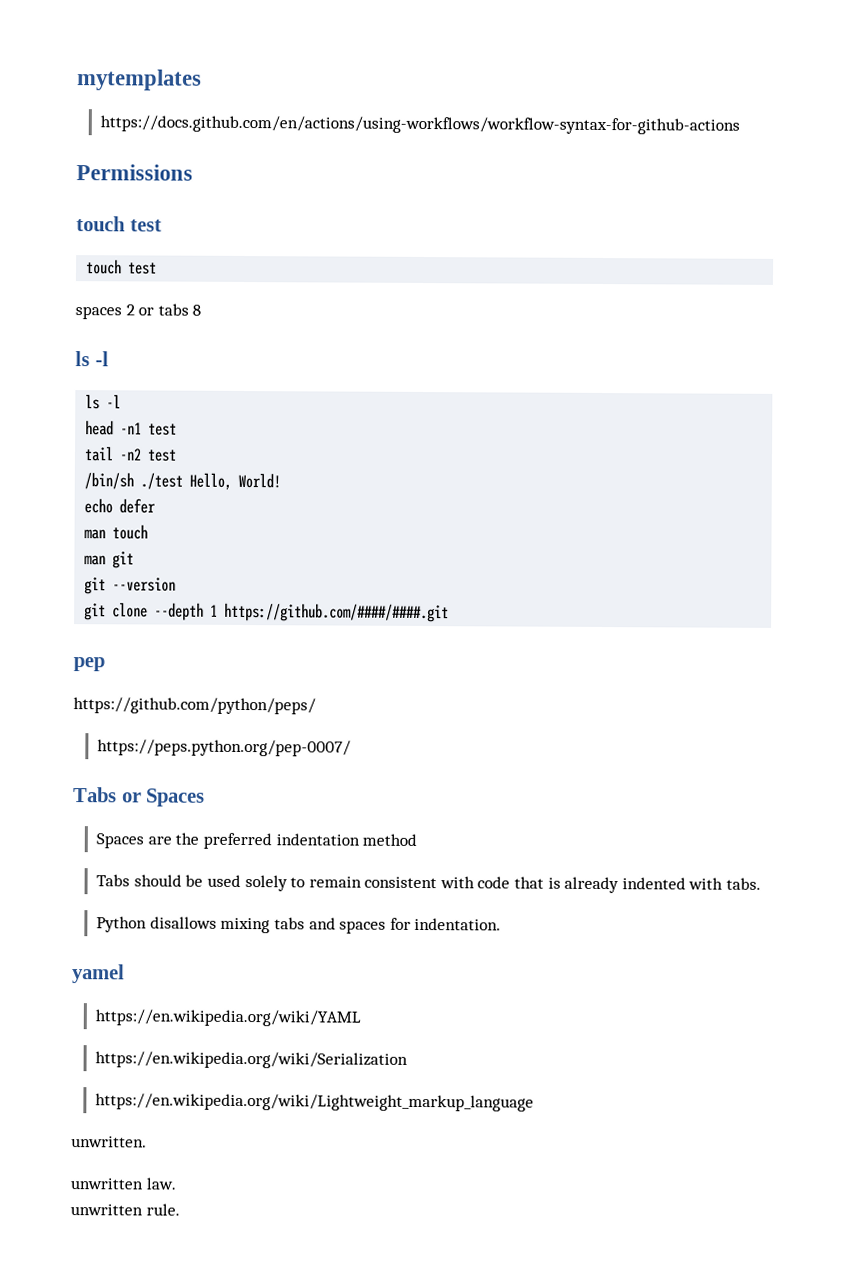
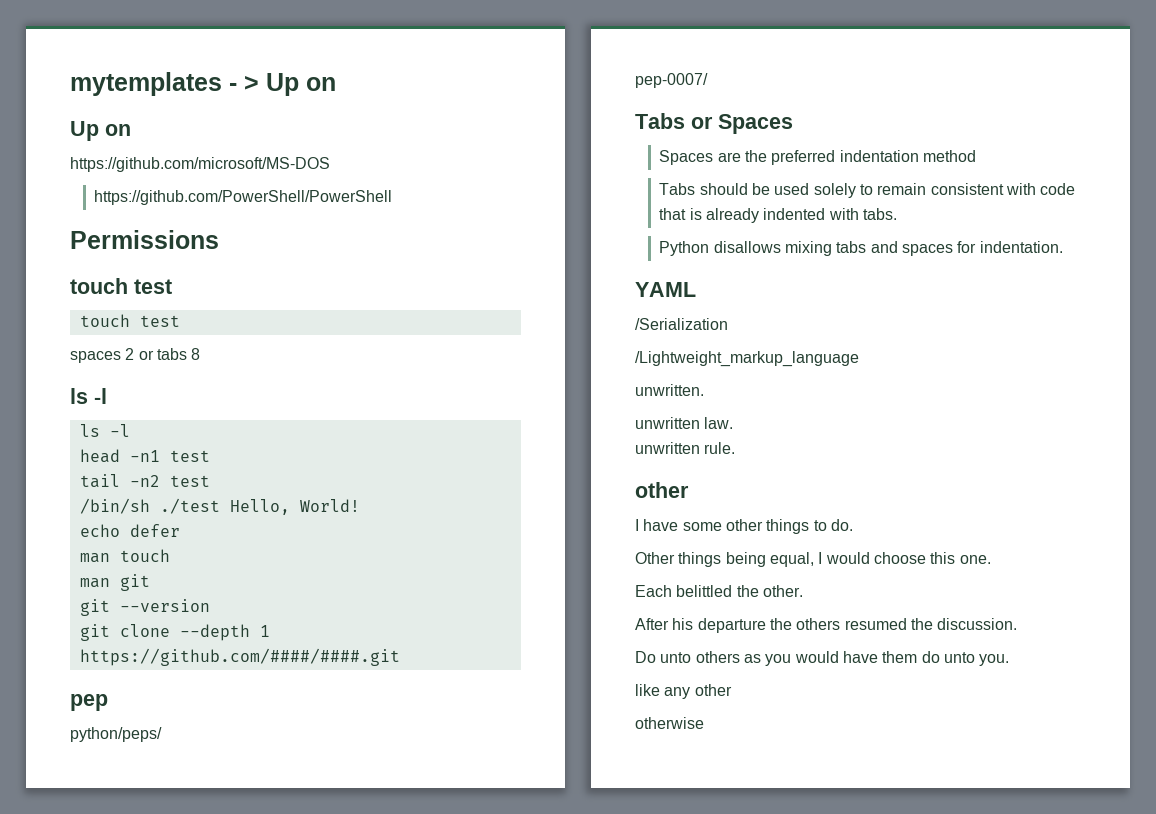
[100,115,741,135] // https://docs.github.com/en/actions/using-workflows/workflow-syntax-for-github-actions -> [229,73,336,96] [70,121,131,141] [70,157,330,172] [94,190,393,205] - > Up on // Up on // https://github.com/microsoft/MS-DOS // https://github.com/PowerShell/PowerShell
[73,697,316,715] [97,739,352,757] https://github.com/python/peps/ // https://peps.python.org/pep-0007/ -> [70,727,162,742] [635,73,708,88] python/peps/ // pep-0007/
[72,964,125,984] [95,1009,362,1027] [95,1051,409,1069] [95,1093,535,1112] yamel // https://en.wikipedia.org/wiki/YAML // https://en.wikipedia.org/wiki/Serialization // https://en.wikipedia.org/wiki/Lightweight_markup_language -> [635,282,696,297] [635,318,728,330] [635,351,859,367] YAML // /Serialization // /Lightweight_markup_language
(180, 1209) none -> [635,482,689,498] [635,519,853,534] [635,552,991,567] [635,585,803,597] [635,618,1018,633] [635,651,1010,666] [635,684,732,699] [635,717,704,729] // other // I have some other things to do. // Other things being equal, I would choose this one. // Each belittled the other. // After his departure the others resumed the discussion. // Do unto others as you would have them do unto you. // like any other // otherwise

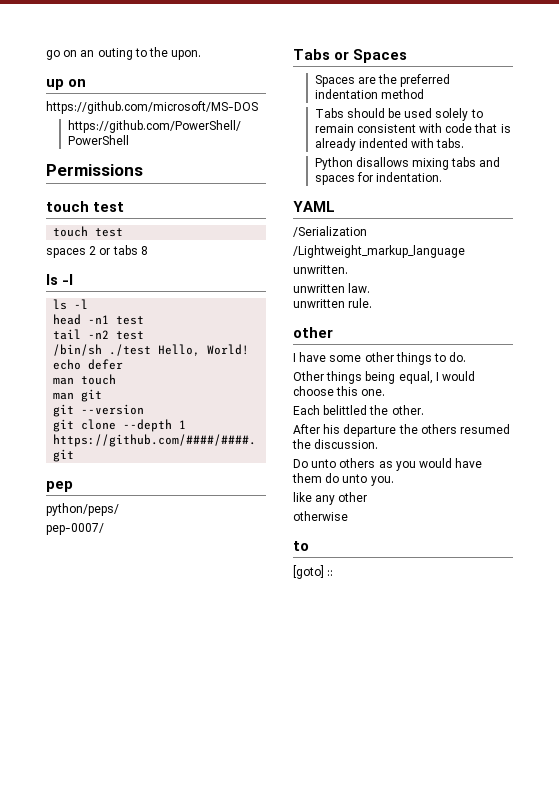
[70,72,336,96] [70,121,99,141] mytemplates - > Up on // Up -> [46,47,202,60] [46,79,64,90] go on an outing to the upon. // up
(704, 723) none -> [293,541,309,551] [293,565,334,579] // to // [goto] ::

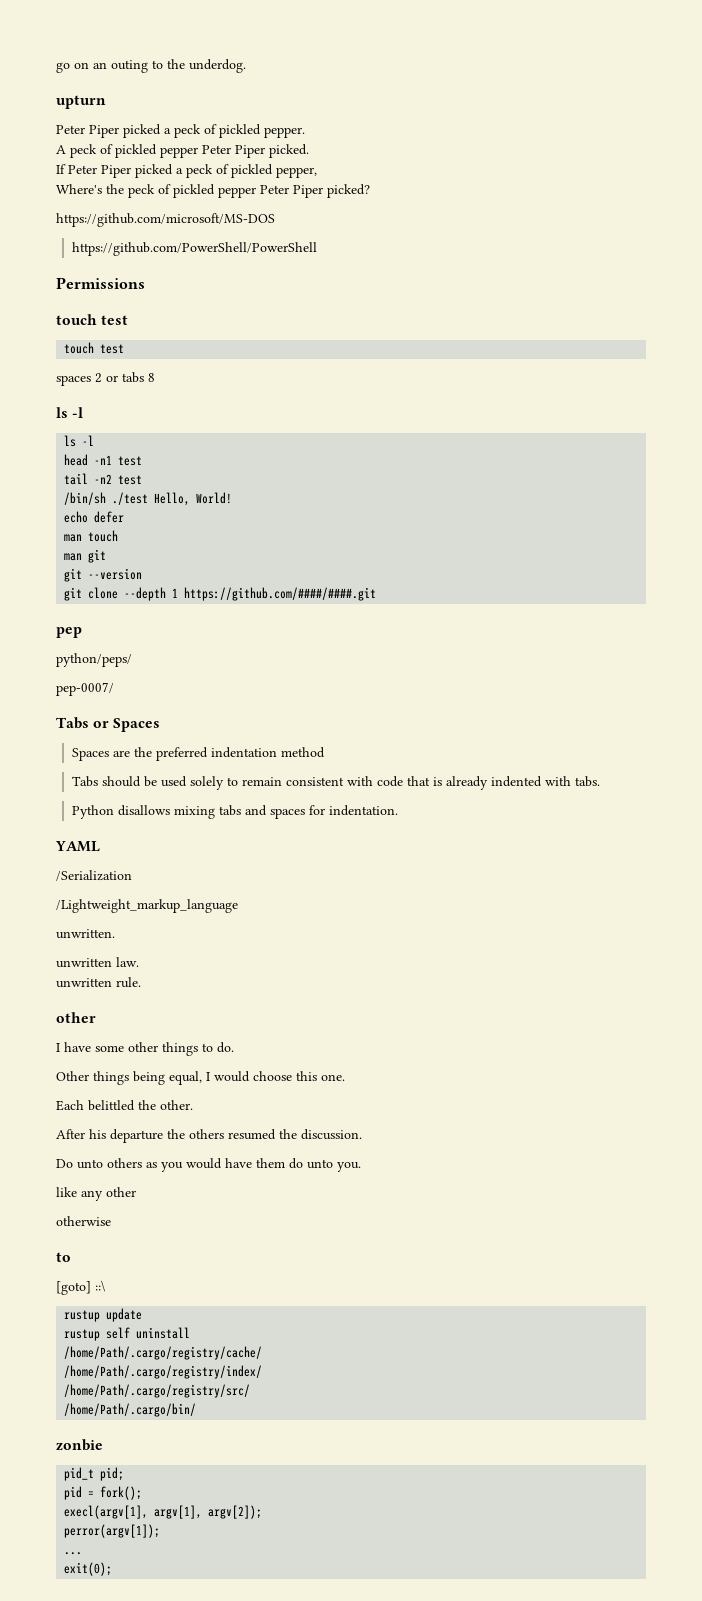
[171,50,202,60] [46,79,87,90] upon. // up on -> [189,59,246,73] [56,95,106,109] [56,124,305,138] [56,144,309,158] [56,164,317,178] [56,184,370,198] underdog. // upturn // Peter Piper picked a peck of pickled pepper. // A peck of pickled pepper Peter Piper picked. // If Peter Piper picked a peck of pickled pepper, // Where's the peck of pickled pepper Peter Piper picked?
[327,570,334,576] :: -> [95,1280,105,1292] [64,1308,143,1322] [64,1327,191,1341] [64,1346,263,1360] [64,1365,263,1379] [64,1384,251,1398] [64,1403,197,1417] [56,1439,103,1451] [64,1467,125,1481] [64,1486,143,1500] [64,1505,263,1519] [64,1524,161,1538] [64,1552,83,1555] [64,1562,113,1576] ::\ // rustup update // rustup self uninstall // /home/Path/.cargo/registry/cache/ // /home/Path/.cargo/registry/index/ // /home/Path/.cargo/registry/src/ // /home/Path/.cargo/bin/ // zonbie // pid_t pid; // pid = fork(); // execl(argv[1], argv[1], argv[2]); // perror(argv[1]); // ... // exit(0);

